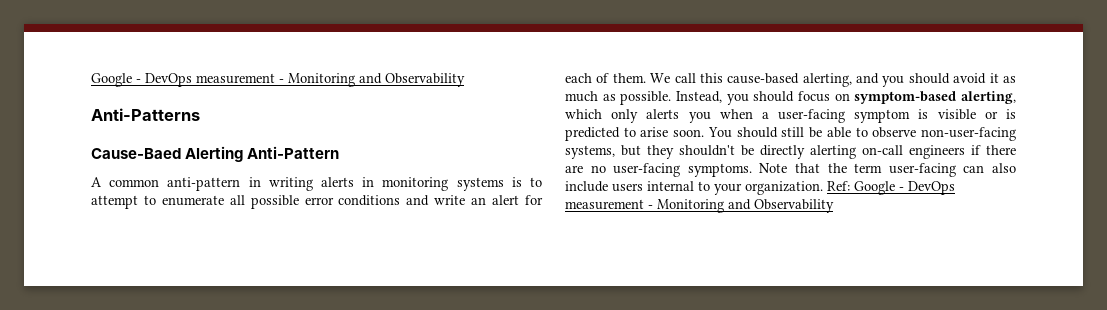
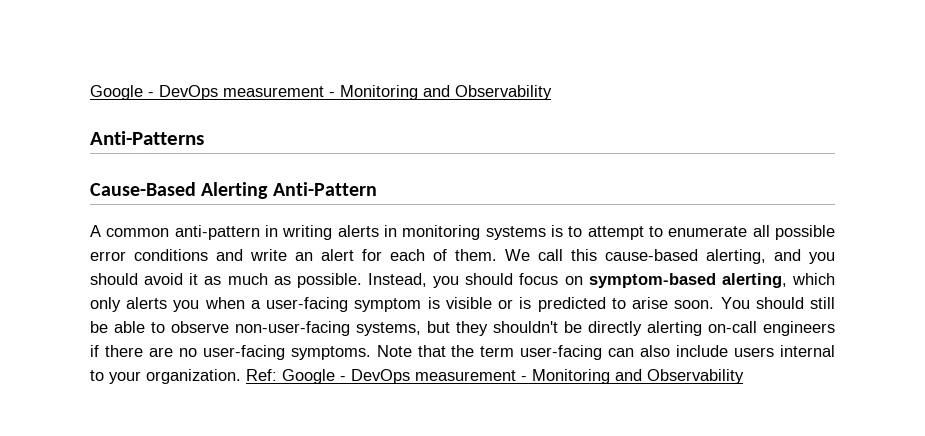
[91,148,181,159] Cause-Baed -> [90,182,196,196] Cause-Based

